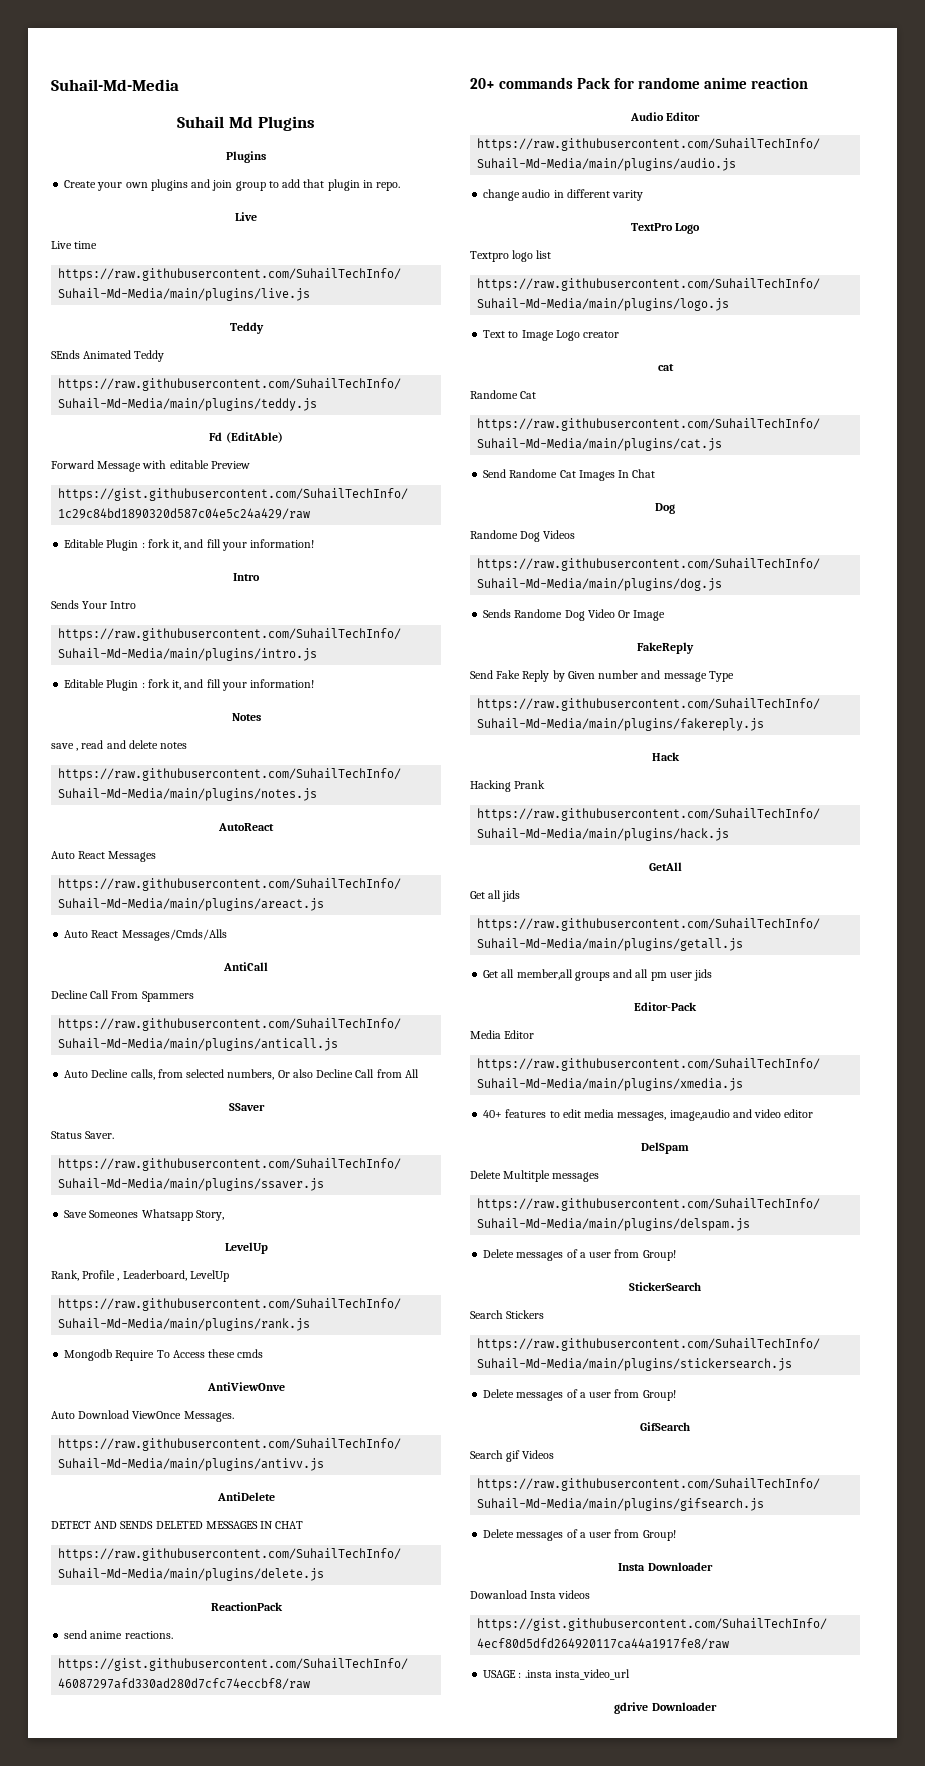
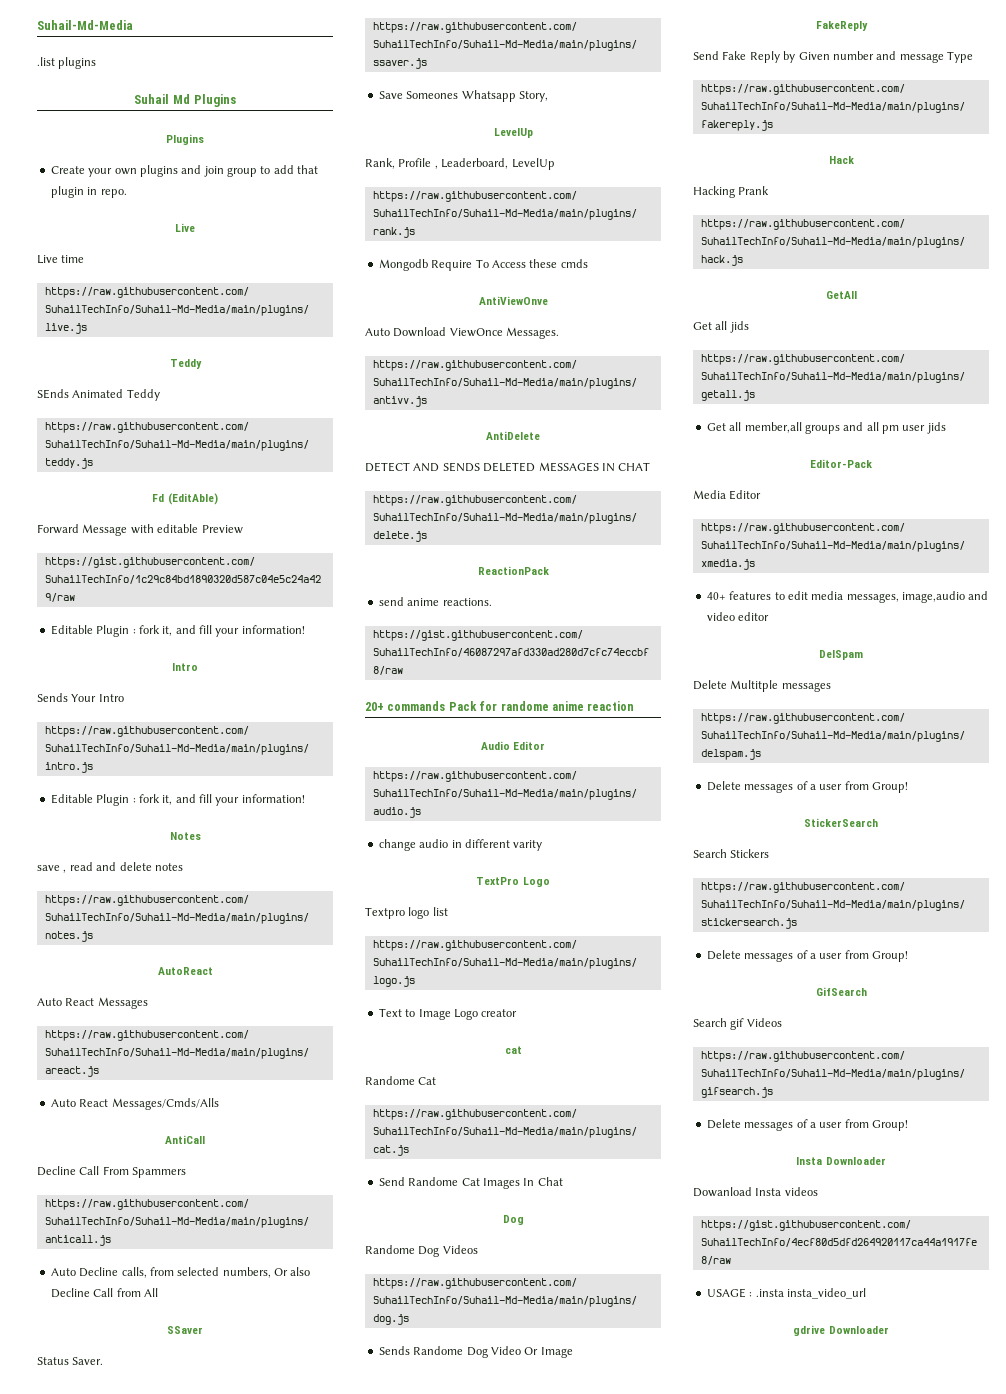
(179, 85) none -> [37,57,97,69] // .list plugins

